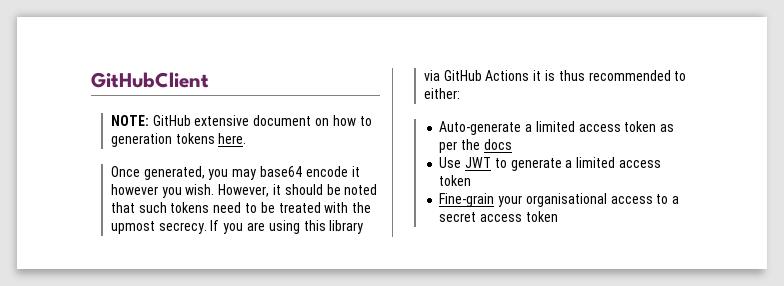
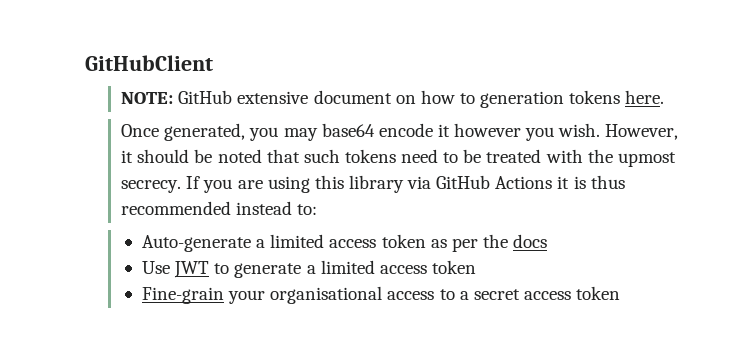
[674,71,687,81] [423,88,460,99] to either: -> [236,201,318,215] instead to:

